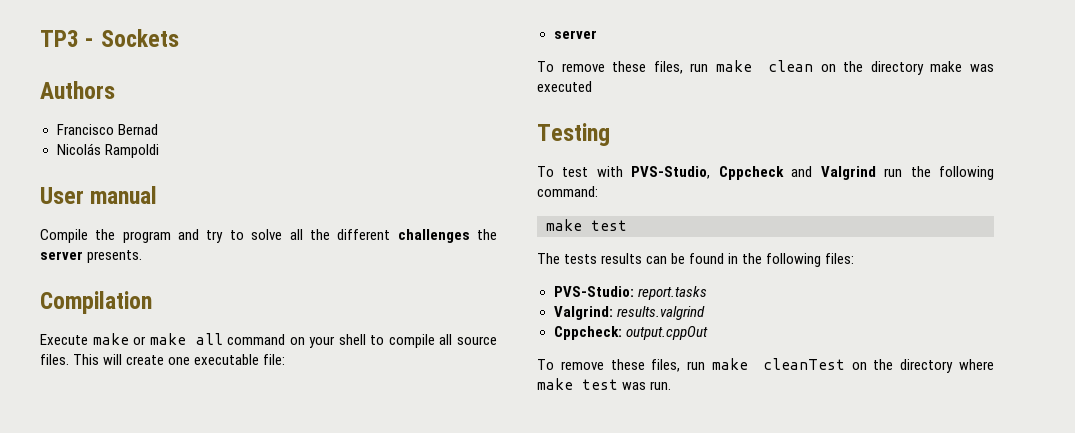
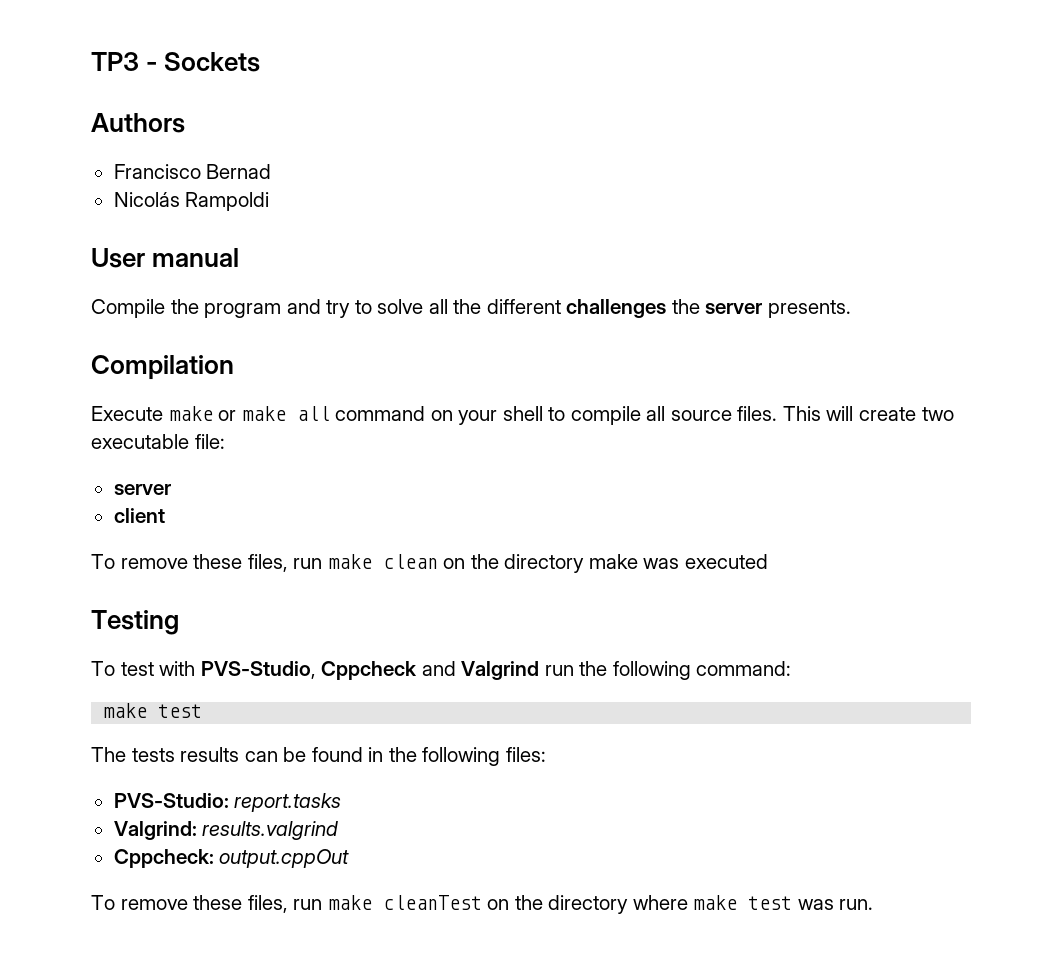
[168,357,191,365] one -> [921,407,954,421] two
(597, 34) none -> [113,508,165,523] // client

